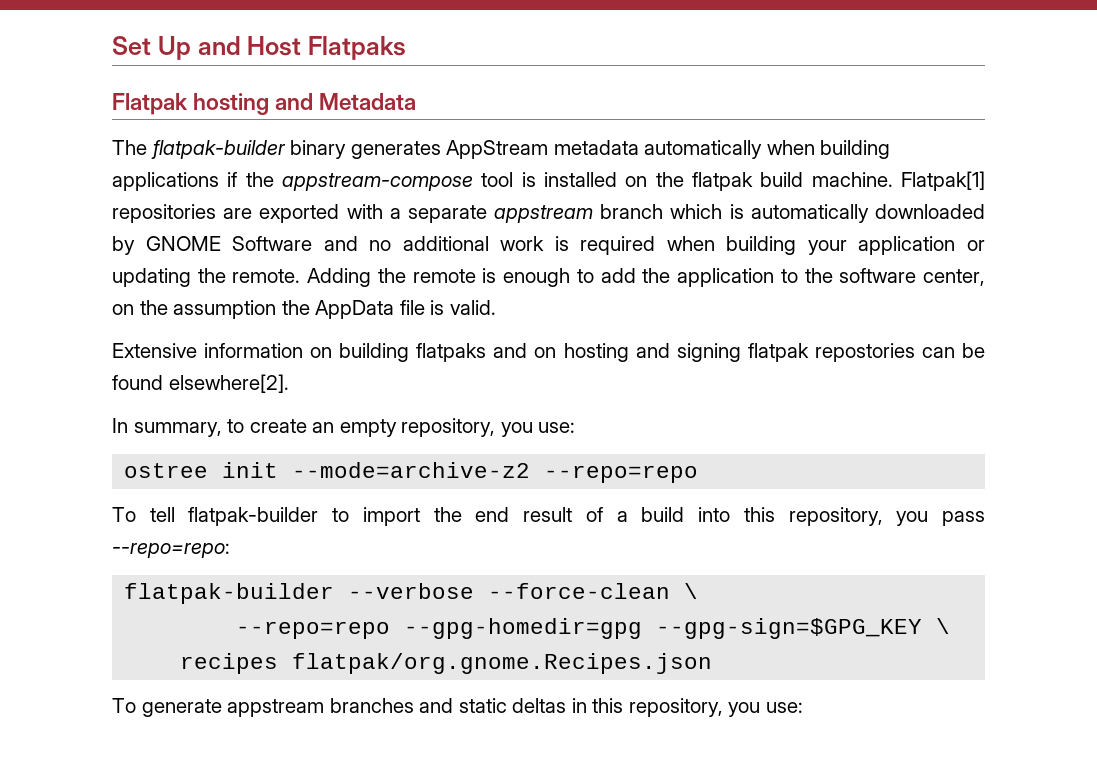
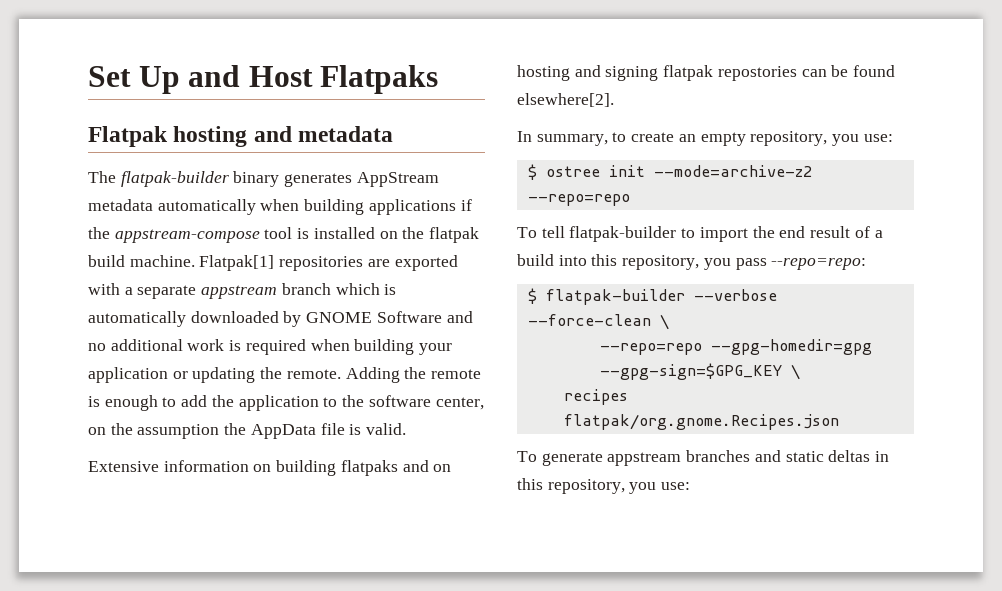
[319,93,417,110] Metadata -> [298,126,394,142] metadata
(576, 427) none -> [527,164,537,180] $
(230, 550) none -> [527,288,537,304] $

